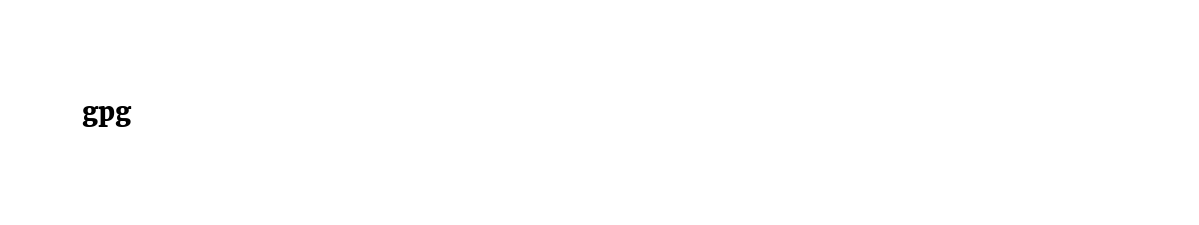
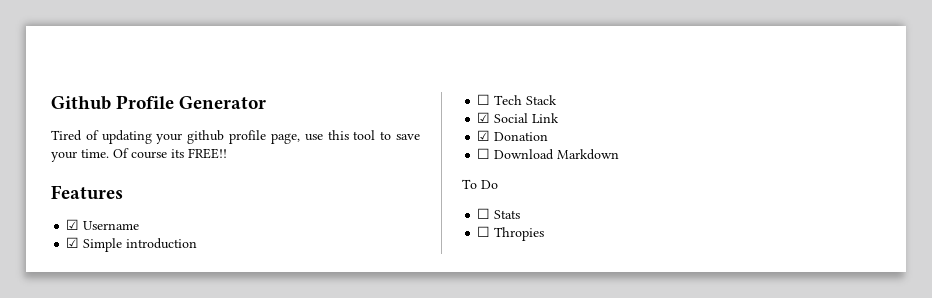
[82,106,132,127] gpg -> [51,95,267,110] [51,130,420,144] [51,148,227,162] [51,185,123,200] [66,219,140,230] [66,237,198,252] [477,94,558,105] [477,112,560,123] [477,130,549,141] [477,148,620,160] [462,179,498,189] [477,208,521,219] [477,226,545,241] Github Profile Generator // Tired of updating your github profile page, use this tool to save your time. Of course its FREE!! // Features // ☑ Username // ☑ Simple introduction // ☐ Tech Stack // ☑ Social Link // ☑ Donation // ☐ Download Markdown // To Do // ☐ Stats // ☐ Thropies

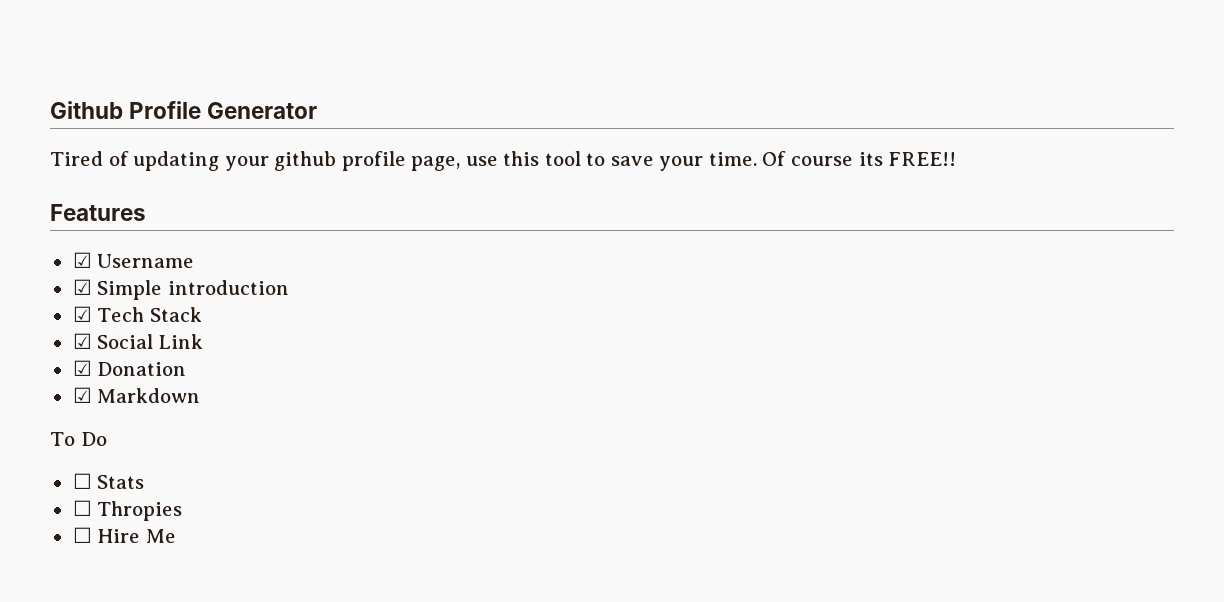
[477,94,491,105] ☐ -> [72,306,92,322] ☑
[477,148,555,160] ☐ Download -> [72,387,92,403] ☑
(545, 234) none -> [72,527,176,543] // ☐ Hire Me

